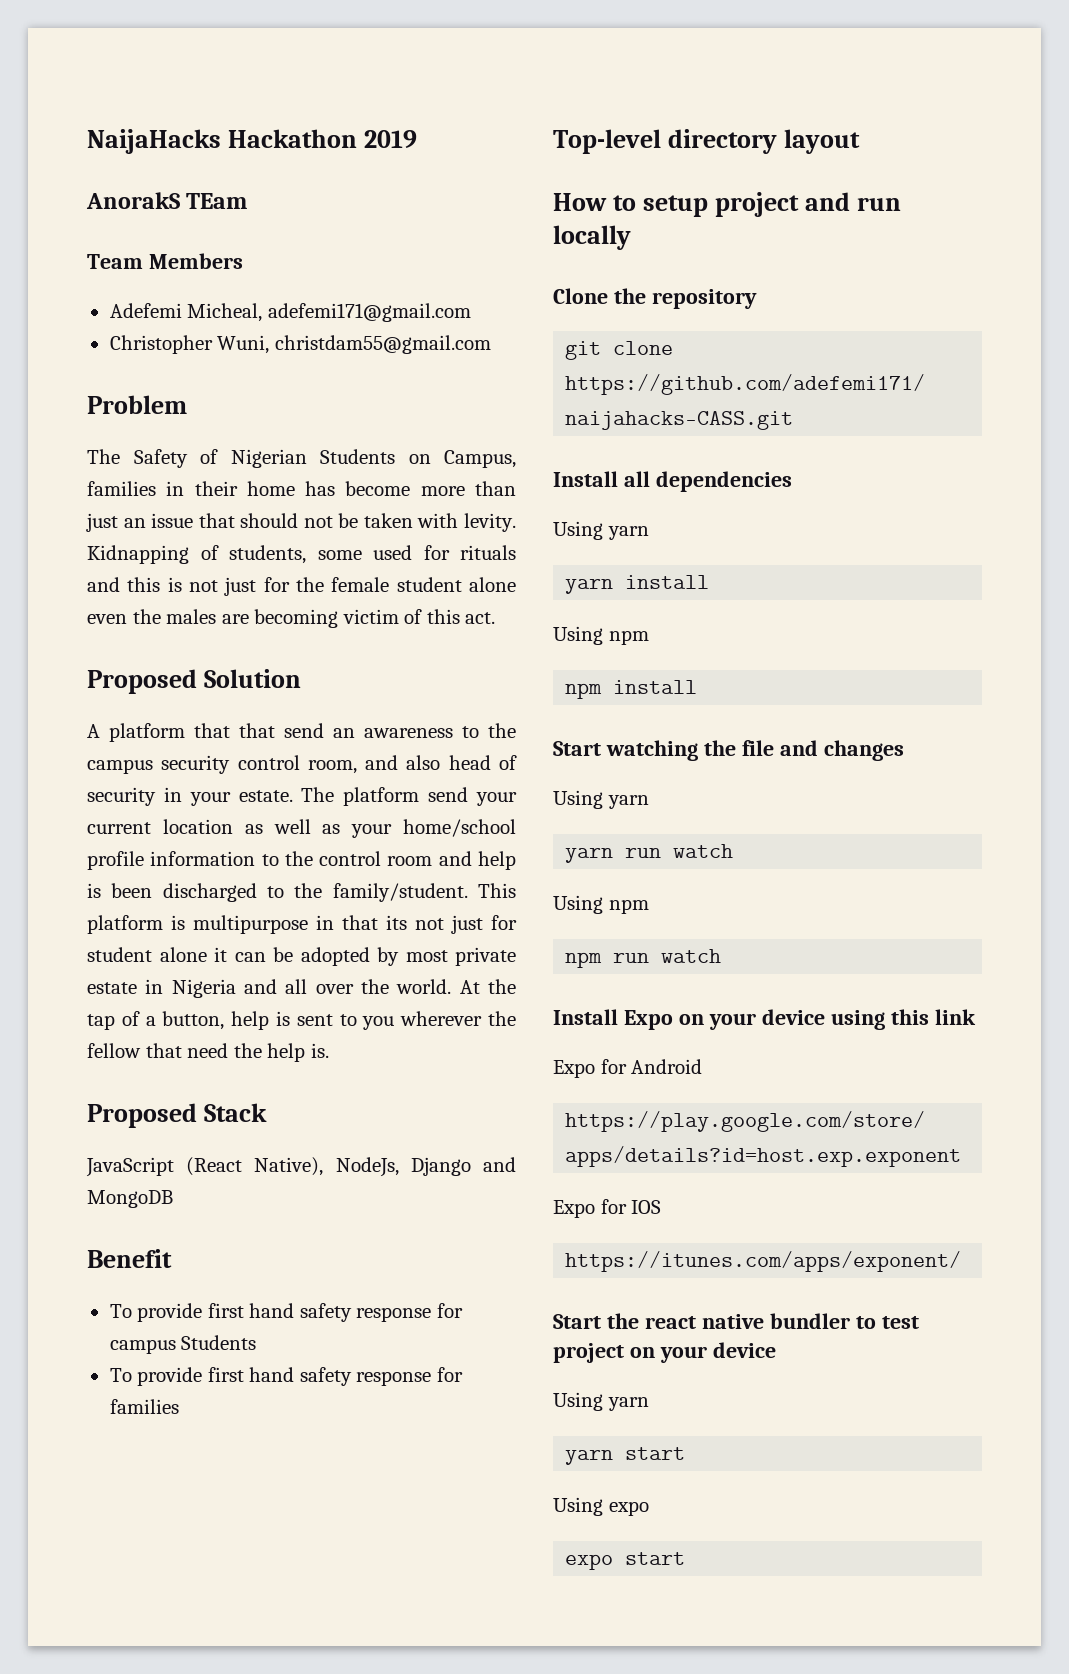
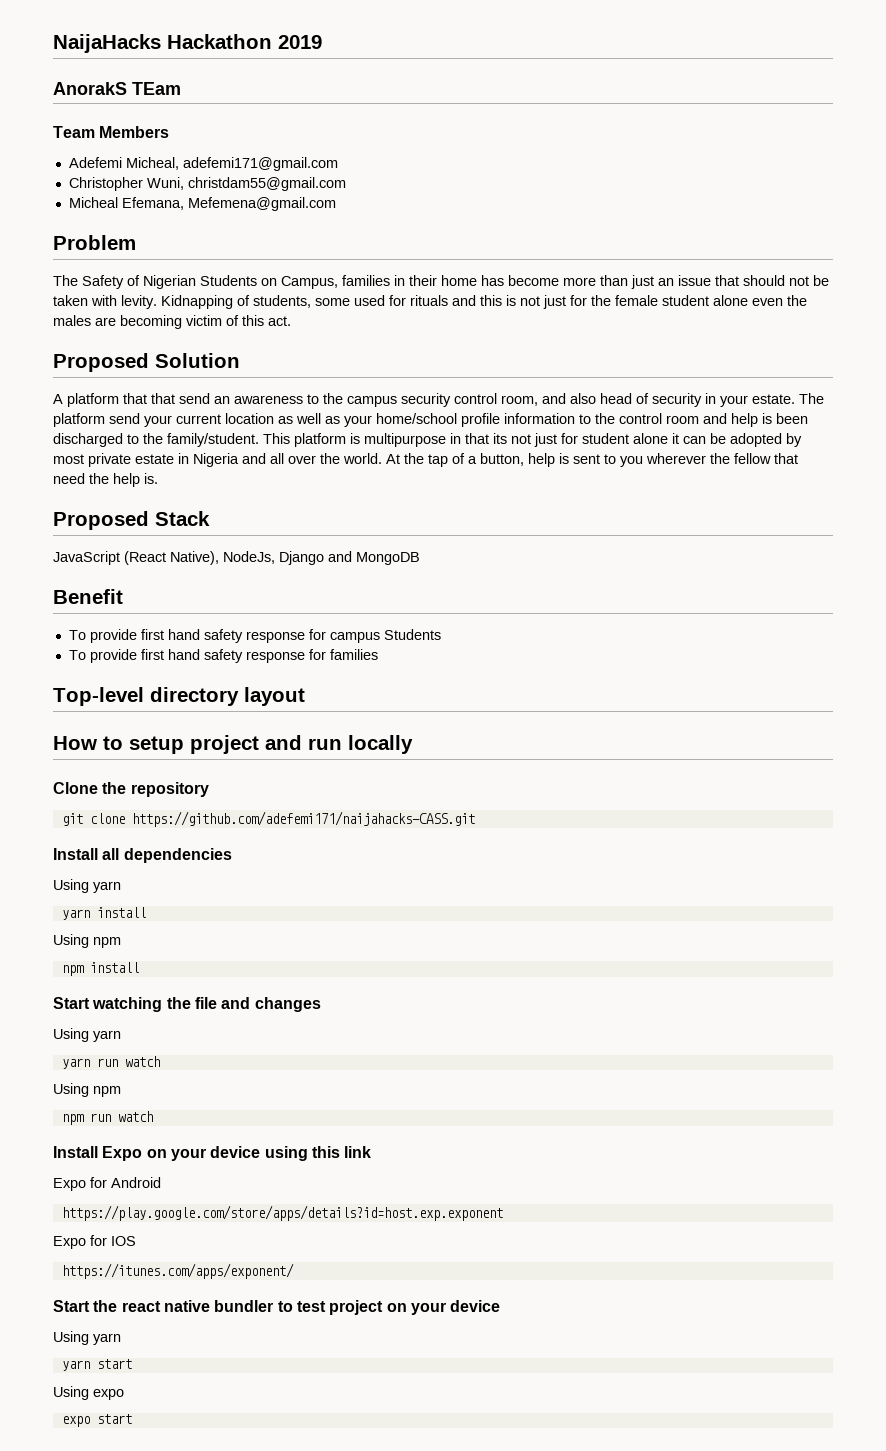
(491, 344) none -> [68,197,336,211] // Micheal Efemana, Mefemena@gmail.com

